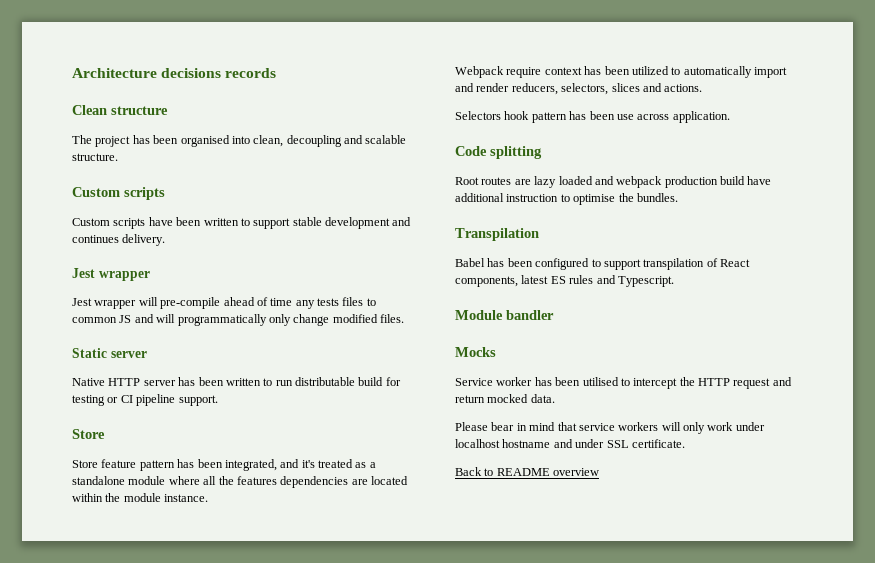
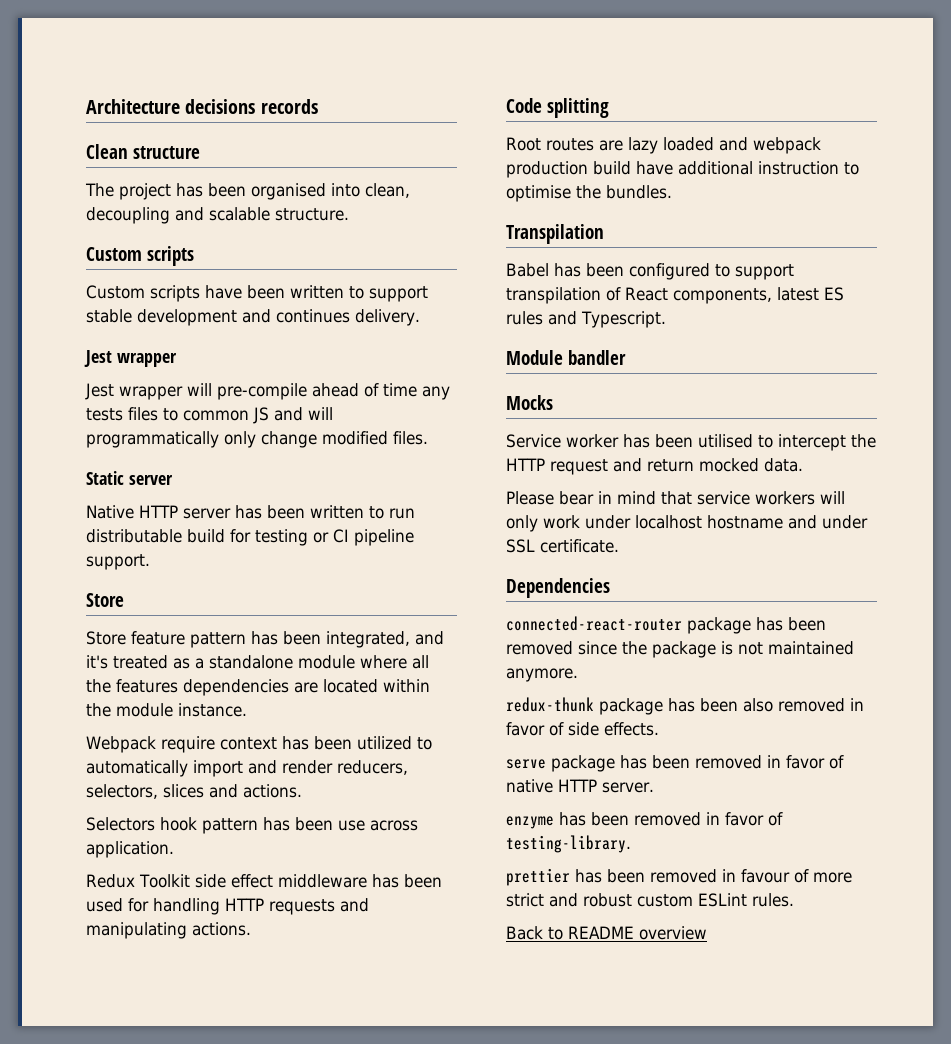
(730, 117) none -> [86,874,442,888] [86,898,369,915] [86,922,251,939] // Redux Toolkit side effect middleware has been used for handling HTTP requests and manipulating actions.
(685, 443) none -> [506,578,610,598] [506,616,826,634] [506,641,854,658] [506,668,578,682] [506,697,864,715] [506,722,659,736] [506,755,844,772] [506,779,654,793] [506,812,783,829] [506,835,631,853] [506,868,852,886] [506,893,794,907] // Dependencies // connected-react-router package has been removed since the package is not maintained anymore. // redux-thunk package has been also removed in favor of side effects. // serve package has been removed in favor of native HTTP server. // enzyme has been removed in favor of testing-library. // prettier has been removed in favour of more strict and robust custom ESLint rules.

